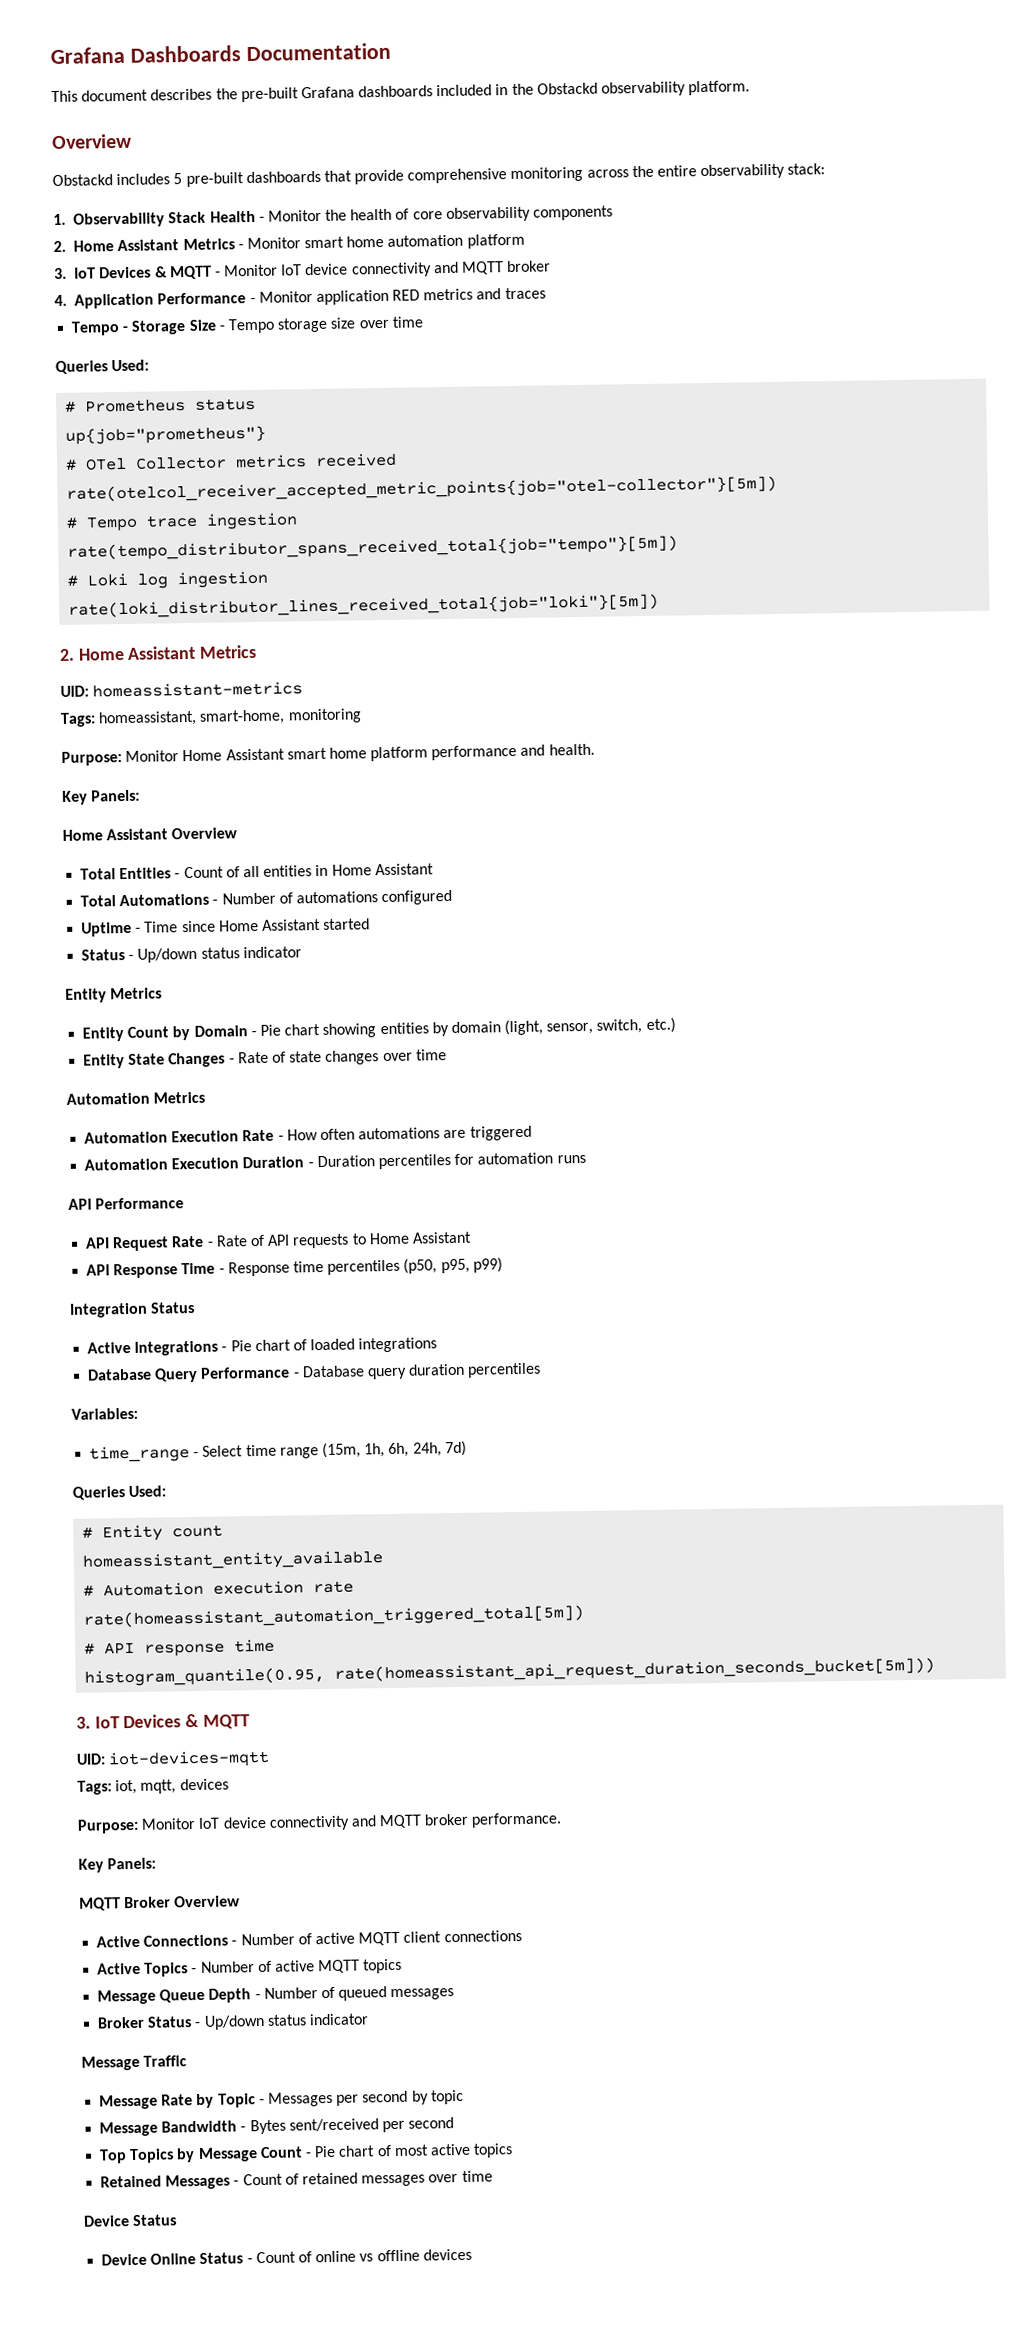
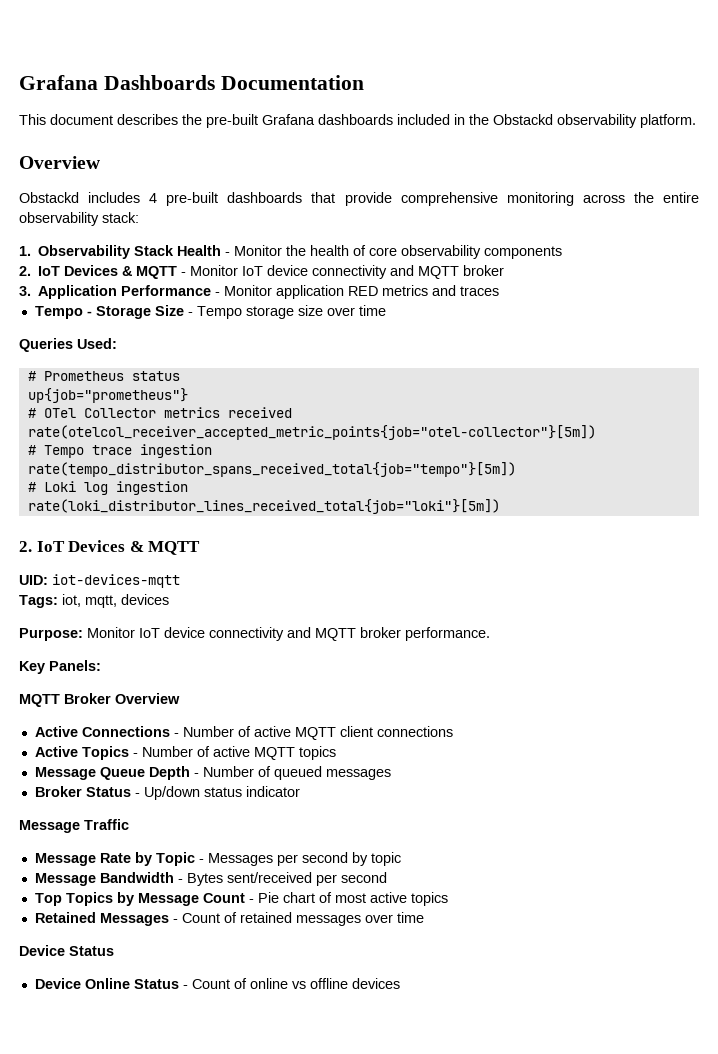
[173,173,183,185] 5 -> [149,193,158,203] 4
[73,233,525,252] [54,267,67,280] Home Assistant Metrics - Monitor smart home automation platform // 3. -> (31, 271) none
[54,294,67,307] 4. -> [19,286,31,296] 3.
[77,644,258,661] [60,681,304,698] [60,708,362,727] [61,743,595,766] [62,789,141,805] [62,827,238,841] [80,863,434,880] [80,889,453,907] [81,918,371,937] [81,946,302,963] [65,987,163,1003] [82,1017,676,1042] [83,1049,447,1069] [66,1091,206,1105] [84,1125,532,1144] [84,1152,586,1171] [68,1197,185,1210] [85,1231,472,1252] [86,1257,503,1279] [69,1301,196,1318] [87,1337,438,1356] [87,1362,542,1383] [71,1407,138,1420] [89,1440,467,1463] [72,1485,167,1500] [82,1524,224,1542] [82,1550,385,1571] [83,1580,355,1597] [83,1605,585,1629] [84,1638,276,1657] [84,1657,936,1687] [76,1716,91,1729] Home Assistant Metrics // UID: homeassistant-metrics // Tags: homeassistant, smart-home, monitoring // Purpose: Monitor Home Assistant smart home platform performance and health. // Key Panels: // Home Assistant Overview // Total Entities - Count of all entities in Home Assistant // Total Automations - Number of automations configured // Uptime - Time since Home Assistant started // Status - Up/down status indicator // Entity Metrics // Entity Count by Domain - Pie chart showing entities by domain (light, sensor, switch, etc.) // Entity State Changes - Rate of state changes over time // Automation Metrics // Automation Execution Rate - How often automations are triggered // Automation Execution Duration - Duration percentiles for automation runs // API Performance // API Request Rate - Rate of API requests to Home Assistant // API Response Time - Response time percentiles (p50, p95, p99) // Integration Status // Active Integrations - Pie chart of loaded integrations // Database Query Performance - Database query duration percentiles // Variables: // time_range - Select time range (15m, 1h, 6h, 24h, 7d) // Queries Used: // # Entity count // homeassistant_entity_available // # Automation execution rate // rate(homeassistant_automation_triggered_total[5m]) // # API response time // histogram_quantile(0.95, rate(homeassistant_api_request_duration_seconds_bucket[5m])) // 3. -> (32, 546) none

